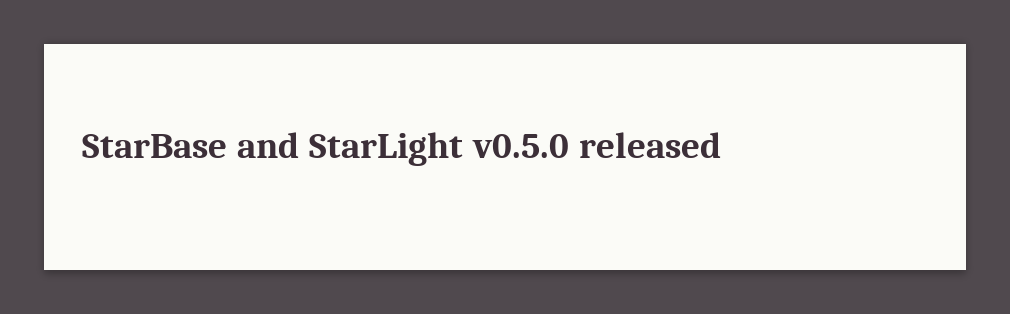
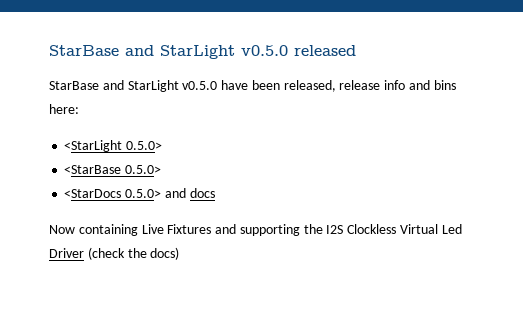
(721, 145) none -> [49,80,456,92] [49,104,79,114] [64,140,163,152] [64,165,162,174] [64,188,215,198] [49,224,462,236] [49,247,180,260] // StarBase and StarLight v0.5.0 have been released, release info and bins here: // <StarLight 0.5.0> // <StarBase 0.5.0> // <StarDocs 0.5.0> and docs // Now containing Live Fixtures and supporting the I2S Clockless Virtual Led Driver (check the docs)

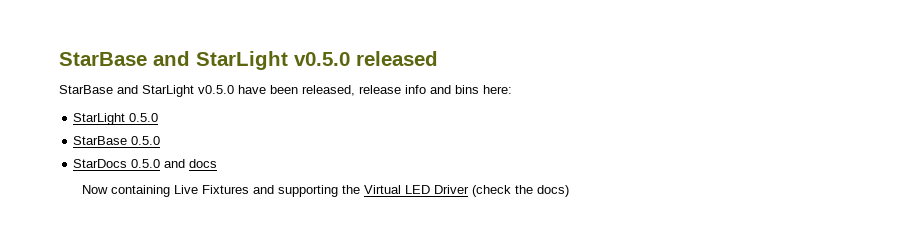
[64,140,163,152] [64,165,162,174] [64,189,162,198] <StarLight 0.5.0> // <StarBase 0.5.0> // <StarDocs 0.5.0> -> [73,113,159,125] [73,136,161,145] [73,159,161,168] StarLight 0.5.0 // StarBase 0.5.0 // StarDocs 0.5.0
[326,224,462,234] I2S Clockless Virtual Led -> [363,185,430,194] Virtual LED

